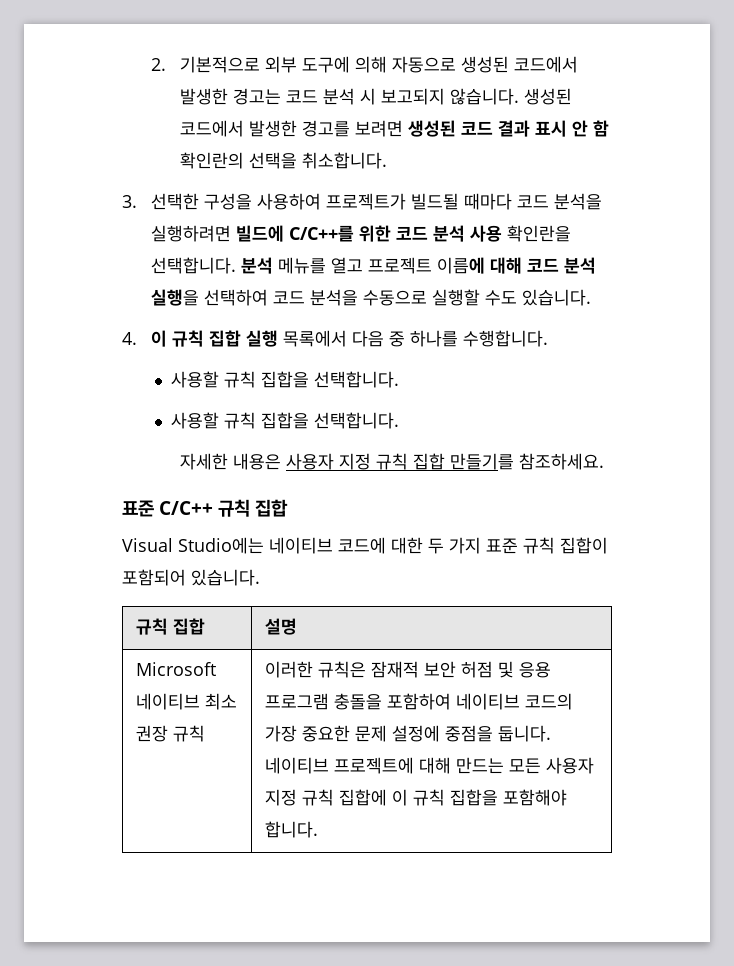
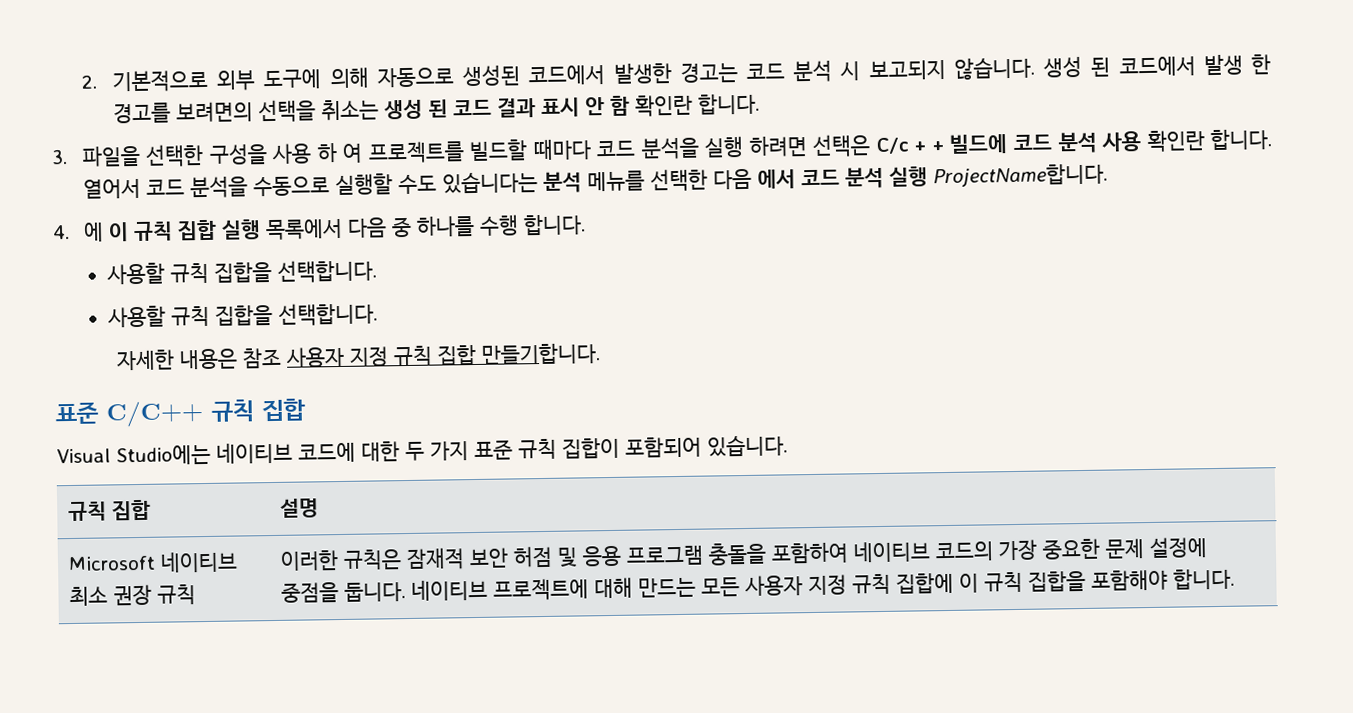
[524,88,573,105] [180,120,457,137] 생성된 코드에서 발생한 경고를 보려면 생성된 -> [1043,54,1271,78] [112,99,448,124] 생성 된 코드에서 발생 한 경고를 보려면의 선택을 취소는 생성 된
[180,152,388,169] 확인란의 선택을 취소합니다. -> [634,92,760,117] 확인란 합니다.
(137, 201) none -> [81,145,141,167] 파일을
[257,193,603,210] [151,225,572,242] [151,257,597,274] [151,289,269,306] 사용하여 프로젝트가 빌드될 때마다 코드 분석을 실행하려면 빌드에 C/C++를 위한 코드 분석 사용 확인란을 선택합니다. 분석 메뉴를 열고 프로젝트 이름에 대해 코드 분석 실행을 선택하여 -> [271,128,1273,164] [82,177,141,199] 사용 하 여 프로젝트를 빌드할 때마다 코드 분석을 실행 하려면 선택은 C/c + + 빌드에 코드 분석 사용 확인란 합니다. 열어서
[522,289,592,306] 있습니다. -> [441,162,1108,194] 있습니다는 분석 메뉴를 선택한 다음 에서 코드 분석 실행 ProjectName합니다.
(137, 338) none -> [82,222,104,242] 에
[463,330,549,347] 수행합니다. -> [478,213,586,236] 수행 합니다.
(282, 461) none -> [241,347,282,369] 참조
[450,453,605,470] 만들기를 참조하세요. -> [480,342,601,365] 만들기합니다.

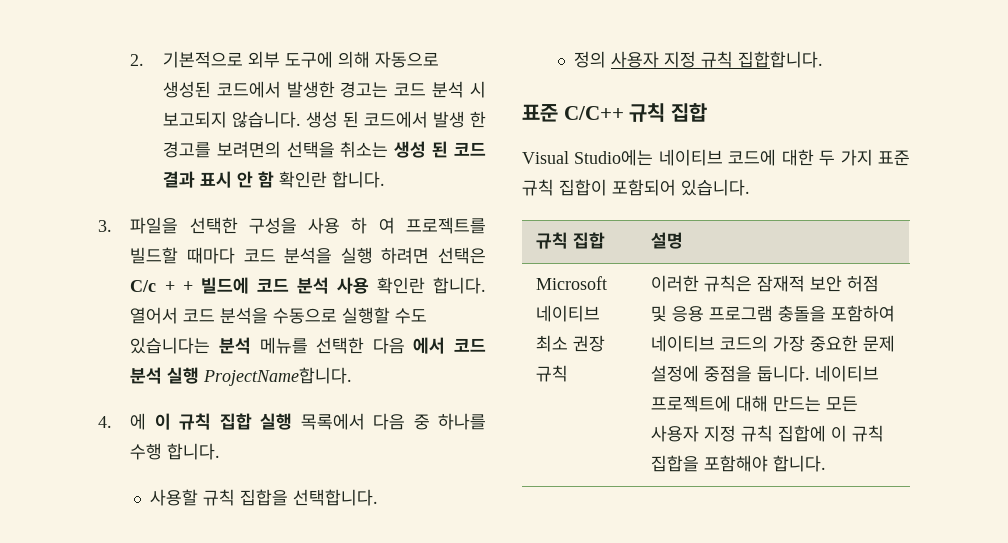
[106,302,378,328] [115,342,601,371] 사용할 규칙 집합을 선택합니다. // 자세한 내용은 참조 사용자 지정 규칙 집합 만들기합니다. -> [574,51,824,68] 정의 사용자 지정 규칙 집합합니다.

